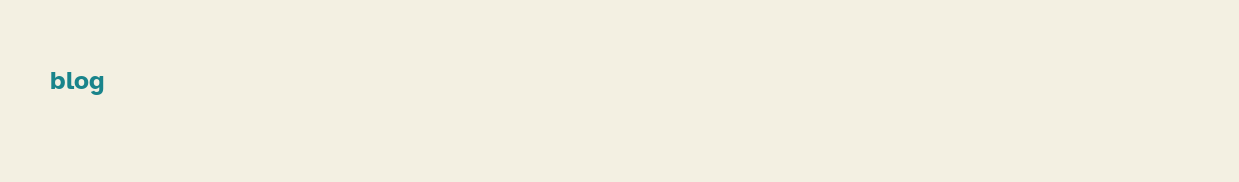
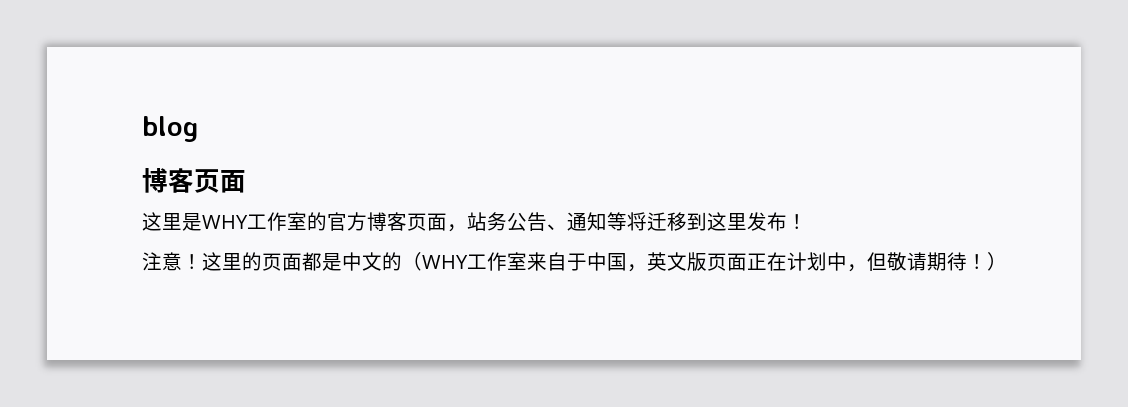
(105, 83) none -> [142,168,246,193] [142,212,807,232] [142,252,1007,272] // 博客页面 // 这里是WHY工作室的官方博客页面，站务公告、通知等将迁移到这里发布！ // 注意！这里的页面都是中文的（WHY工作室来自于中国，英文版页面正在计划中，但敬请期待！）

